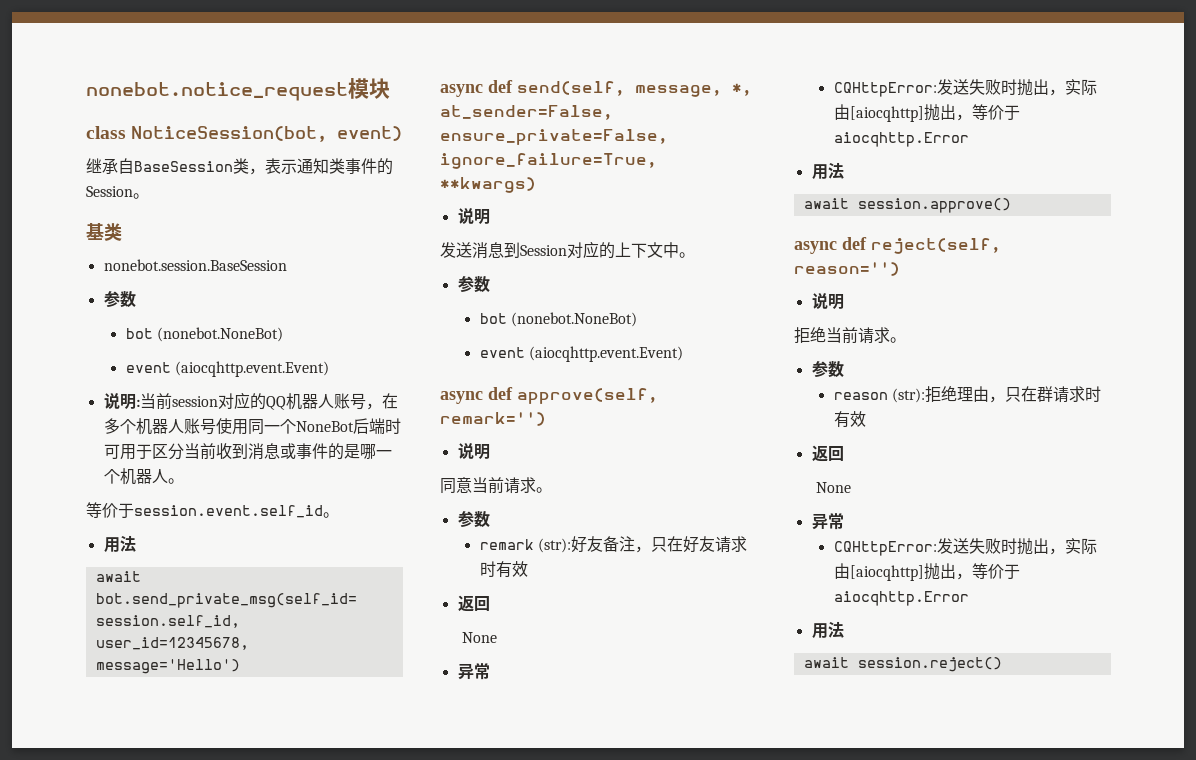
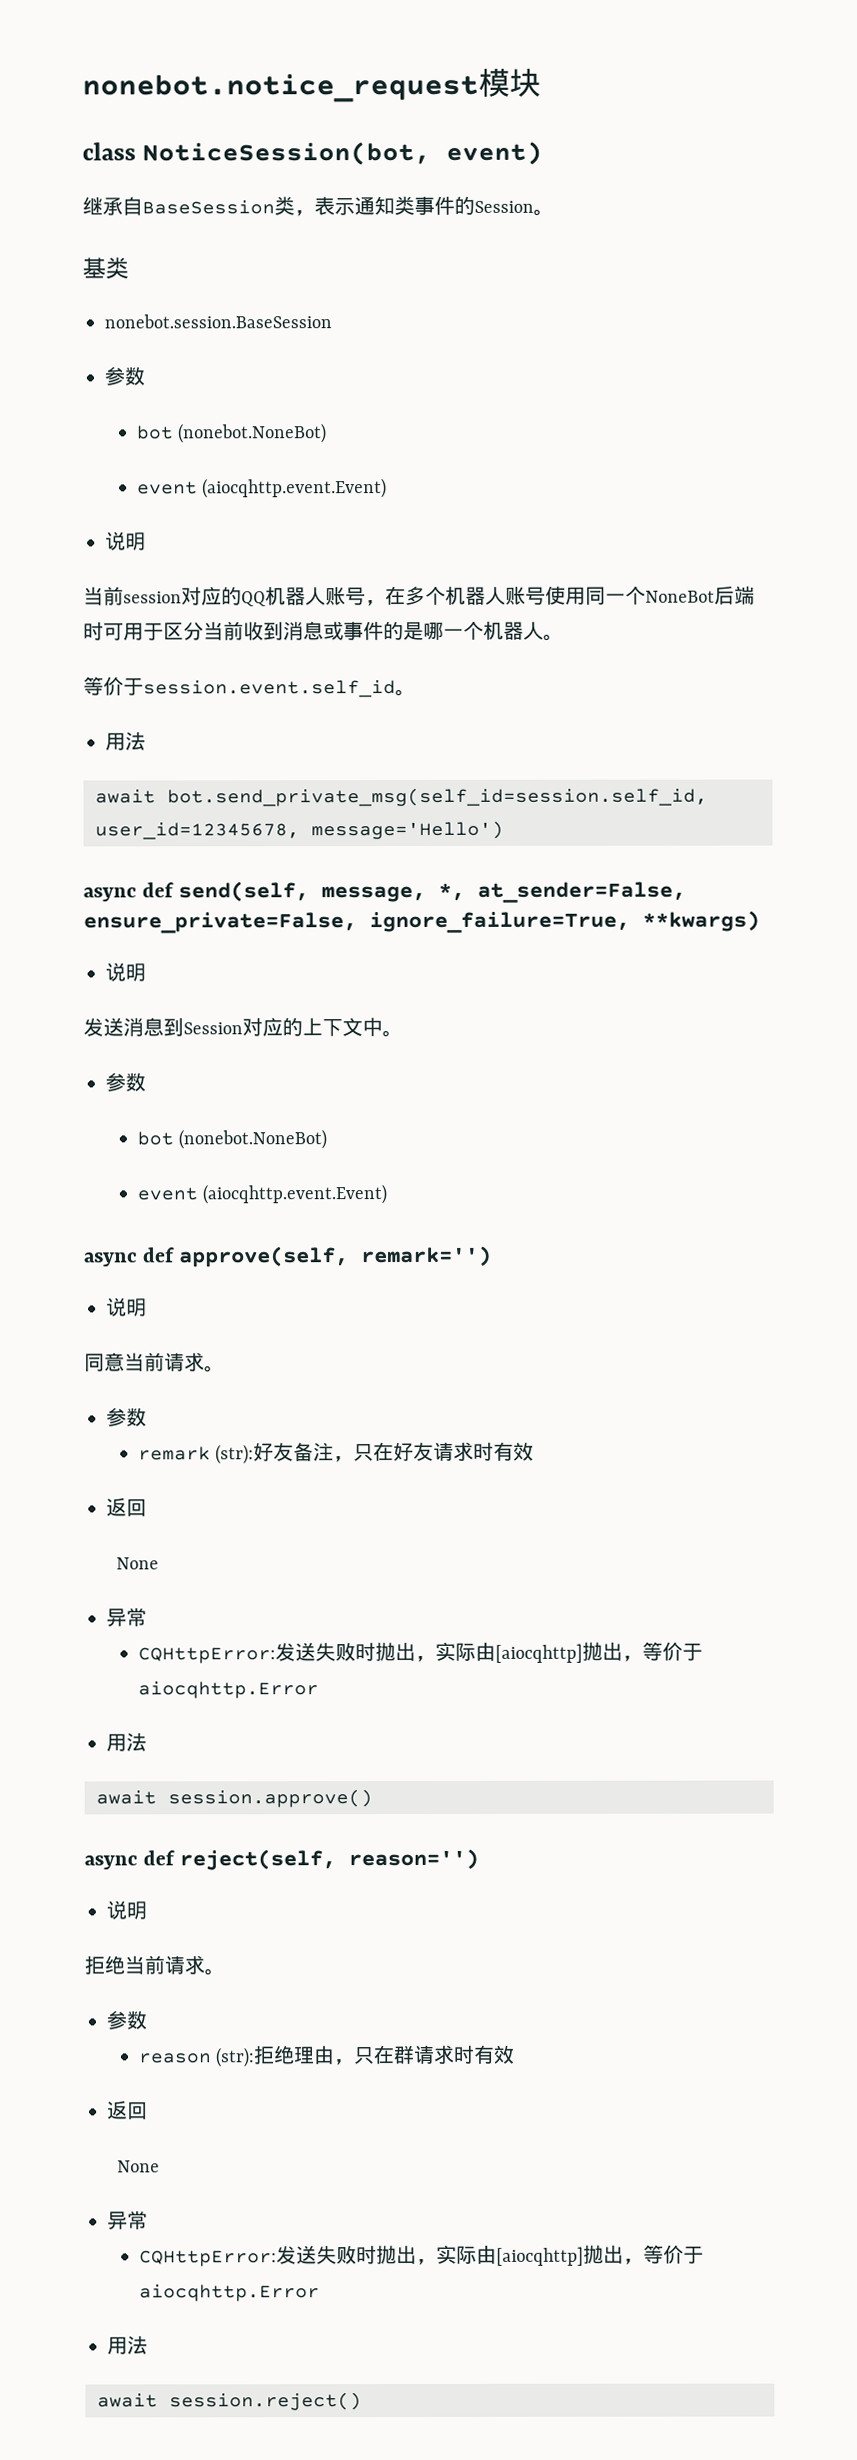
[135,399,140,407] : -> (146, 541) //

